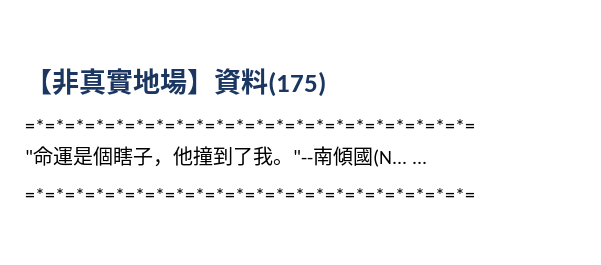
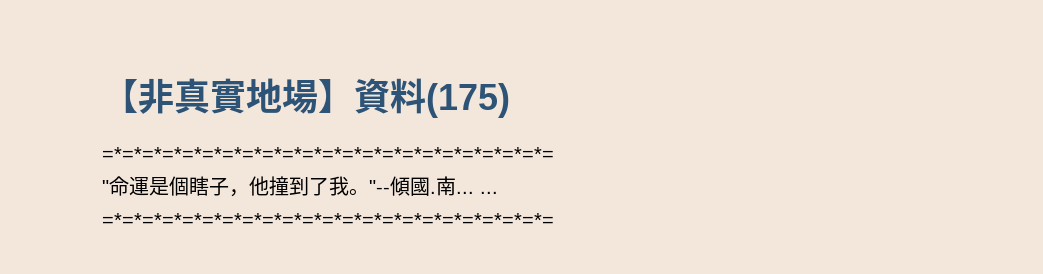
[313,146,407,167] 南傾國(N... -> [390,176,474,196] 傾國.南...

